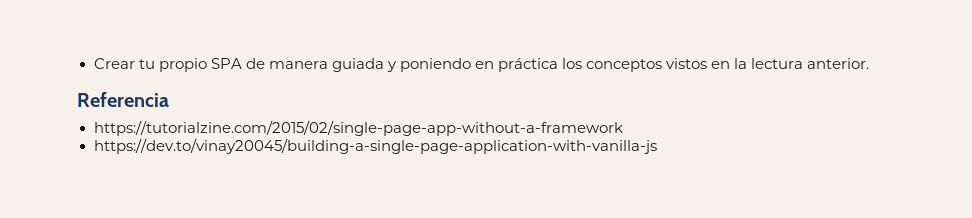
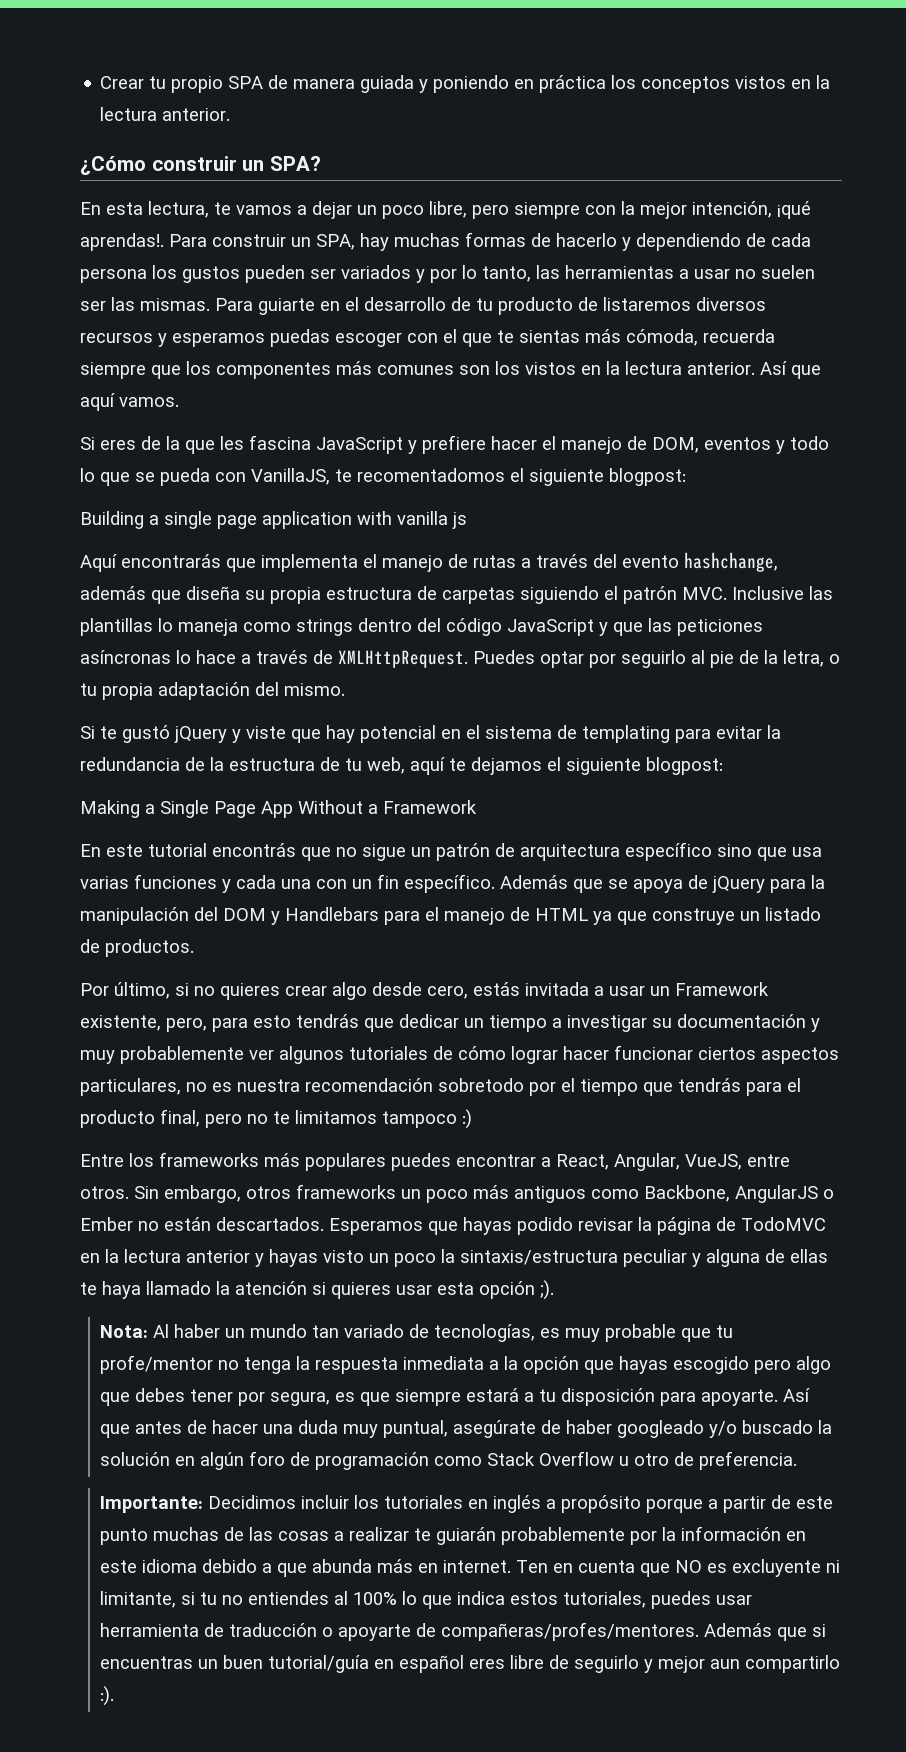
[77,92,169,107] [93,120,623,136] [93,138,657,154] Referencia // https://tutorialzine.com/2015/02/single-page-app-without-a-framework // https://dev.to/vinay20045/building-a-single-page-application-with-vanilla-js -> [80,156,321,175] [80,201,811,219] [80,232,811,251] [80,265,815,283] [80,297,766,315] [80,329,775,347] [80,361,821,379] [80,393,179,411] [80,435,829,454] [80,468,686,486] [80,511,467,529] [80,552,778,572] [80,586,833,604] [80,618,763,636] [80,650,840,668] [80,682,345,700] [80,725,781,743] [80,757,723,775] [80,800,477,818] [80,842,822,861] [80,874,825,893] [80,907,821,925] [80,939,194,957] [80,982,769,1000] [80,1014,820,1032] [80,1045,839,1064] [80,1078,801,1096] [80,1109,472,1129] [80,1152,790,1171] [80,1184,834,1203] [80,1217,826,1235] [80,1249,828,1267] [80,1280,554,1300] [100,1324,734,1342] [100,1355,832,1374] [100,1388,811,1406] [100,1420,833,1438] [100,1451,798,1470] [100,1495,834,1513] [100,1526,807,1545] [100,1559,841,1577] [100,1591,753,1609] [100,1622,827,1641] [100,1655,841,1673] [100,1686,115,1706] ¿Cómo construir un SPA? // En esta lectura, te vamos a dejar un poco libre, pero siempre con la mejor intención, ¡qué aprendas!. Para construir un SPA, hay muchas formas de hacerlo y dependiendo de cada persona los gustos pueden ser variados y por lo tanto, las herramientas a usar no suelen ser las mismas. Para guiarte en el desarrollo de tu producto de listaremos diversos recursos y esperamos puedas escoger con el que te sientas más cómoda, recuerda siempre que los componentes más comunes son los vistos en la lectura anterior. Así que aquí vamos. // Si eres de la que les fascina JavaScript y prefiere hacer el manejo de DOM, eventos y todo lo que se pueda con VanillaJS, te recomentadomos el siguiente blogpost: // Building a single page application with vanilla js // Aquí encontrarás que implementa el manejo de rutas a través del evento hashchange, además que diseña su propia estructura de carpetas siguiendo el patrón MVC. Inclusive las plantillas lo maneja como strings dentro del código JavaScript y que las peticiones asíncronas lo hace a través de XMLHttpRequest. Puedes optar por seguirlo al pie de la letra, o tu propia adaptación del mismo. // Si te gustó jQuery y viste que hay potencial en el sistema de templating para evitar la redundancia de la estructura de tu web, aquí te dejamos el siguiente blogpost: // Making a Single Page App Without a Framework // En este tutorial encontrás que no sigue un patrón de arquitectura específico sino que usa varias funciones y cada una con un fin específico. Además que se apoya de jQuery para la manipulación del DOM y Handlebars para el manejo de HTML ya que construye un listado de productos. // Por último, si no quieres crear algo desde cero, estás invitada a usar un Framework existente, pero, para esto tendrás que dedicar un tiempo a investigar su documentación y muy probablemente ver algunos tutoriales de cómo lograr hacer funcionar ciertos aspectos particulares, no es nuestra recomendación sobretodo por el tiempo que tendrás para el producto final, pero no te limitamos tampoco :) // Entre los frameworks más populares puedes encontrar a React, Angular, VueJS, entre otros. Sin embargo, otros frameworks un poco más antiguos como Backbone, AngularJS o Ember no están descartados. Esperamos que hayas podido revisar la página de TodoMVC en la lectura anterior y hayas visto un poco la sintaxis/estructura peculiar y alguna de ellas te haya llamado la atención si quieres usar esta opción ;). // Nota: Al haber un mundo tan variado de tecnologías, es muy probable que tu profe/mentor no tenga la respuesta inmediata a la opción que hayas escogido pero algo que debes tener por segura, es que siempre estará a tu disposición para apoyarte. Así que antes de hacer una duda muy puntual, asegúrate de haber googleado y/o buscado la solución en algún foro de programación como Stack Overflow u otro de preferencia. // Importante: Decidimos incluir los tutoriales en inglés a propósito porque a partir de este punto muchas de las cosas a realizar te guiarán probablemente por la información en este idioma debido a que abunda más en internet. Ten en cuenta que NO es excluyente ni limitante, si tu no entiendes al 100% lo que indica estos tutoriales, puedes usar herramienta de traducción o apoyarte de compañeras/profes/mentores. Además que si encuentras un buen tutorial/guía en español eres libre de seguirlo y mejor aun compartirlo :).

